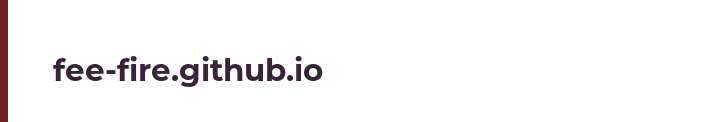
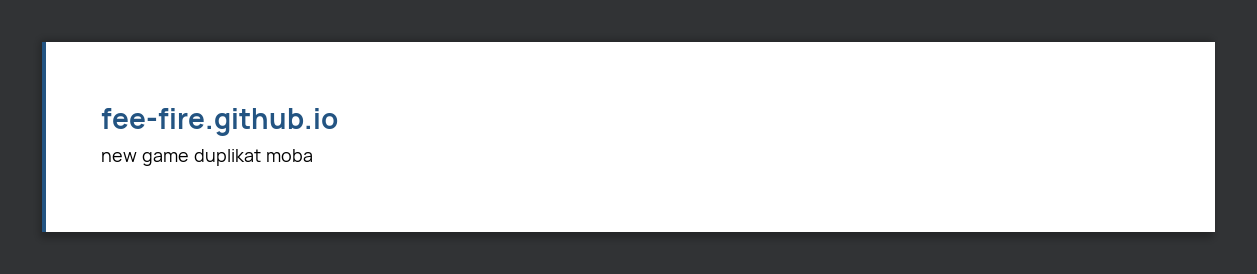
(323, 71) none -> [101,149,313,166] // new game duplikat moba

